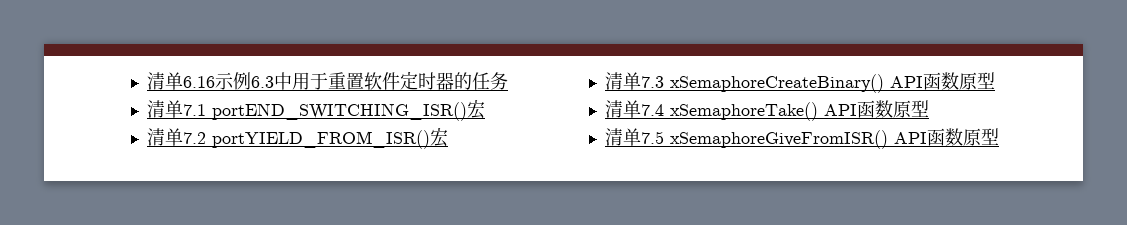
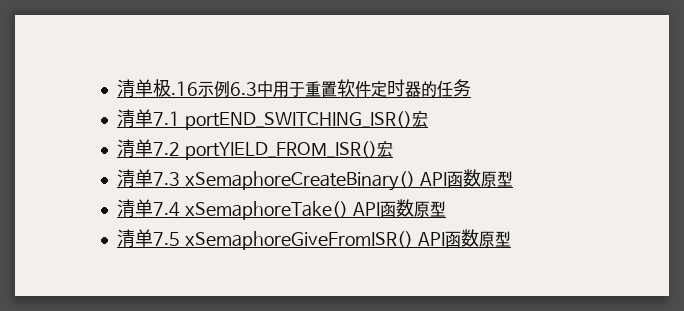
[146,72,215,90] 清单6.16 -> [116,79,198,98] 清单极.16

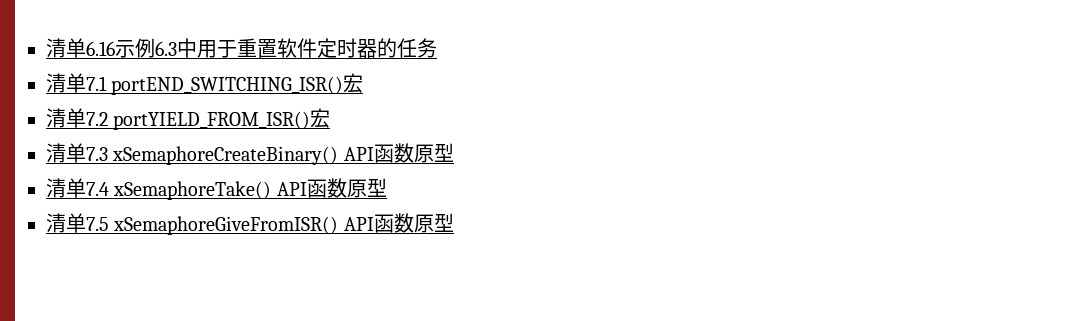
[116,79,198,98] 清单极.16 -> [46,38,115,58] 清单6.16

